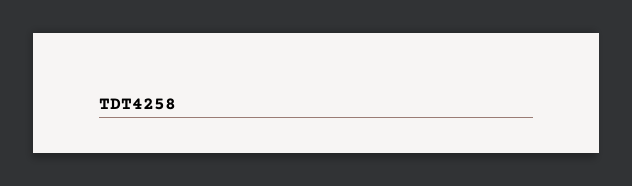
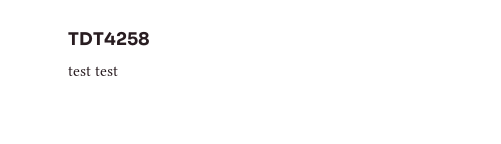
(176, 104) none -> [68,66,119,76] // test test

